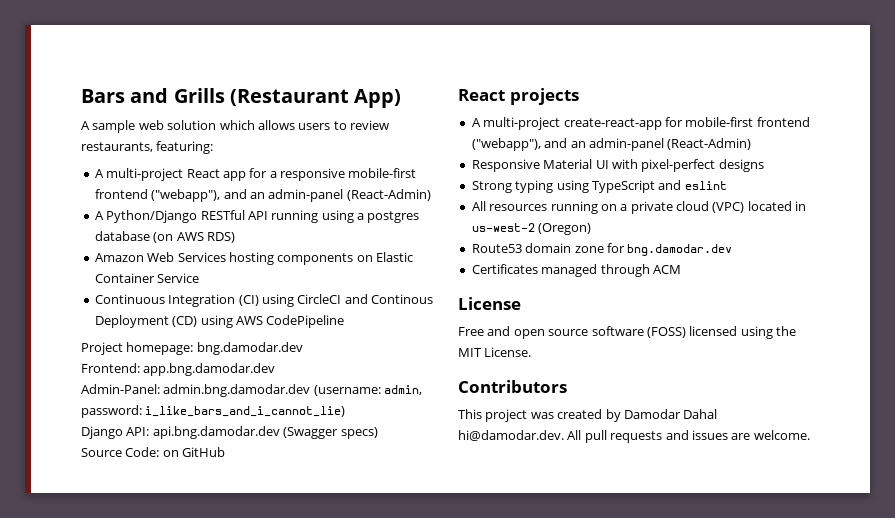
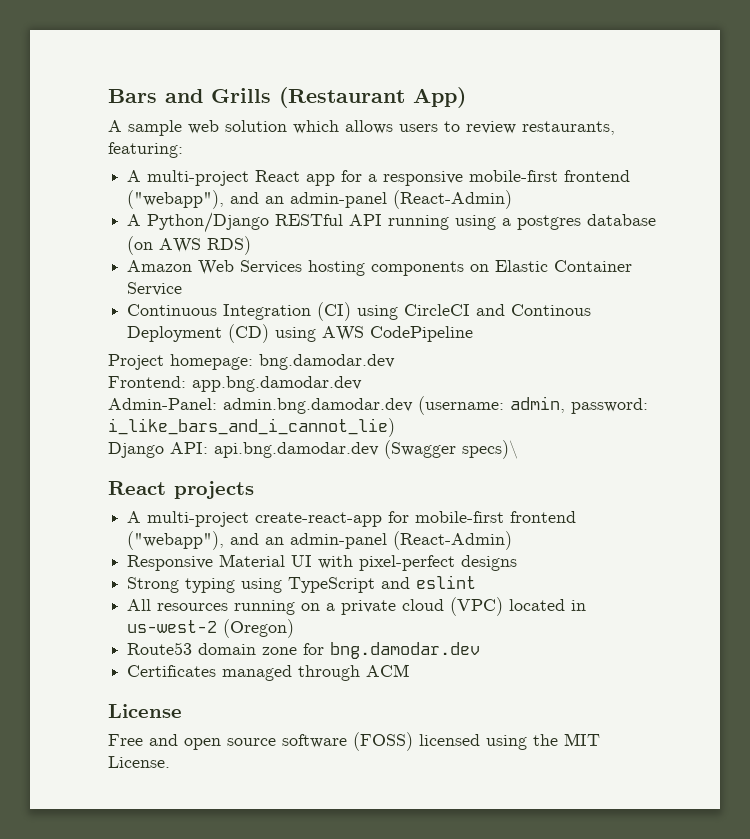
[340,427,378,439] [81,447,226,457] specs) // Source Code: on GitHub -> [462,440,518,459] specs)\
[458,380,567,393] [458,409,718,422] [458,430,810,443] // Contributors // This project was created by Damodar Dahal hi@damodar.dev. All pull requests and issues are welcome. -> (170, 762) none

